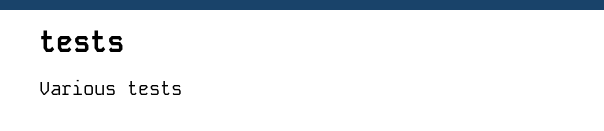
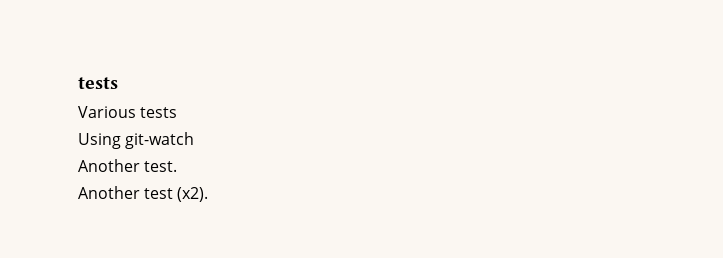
(182, 88) none -> [78,132,195,149] [78,159,178,172] [78,186,209,202] // Using git-watch // Another test. // Another test (x2).

